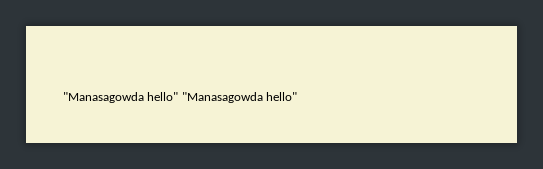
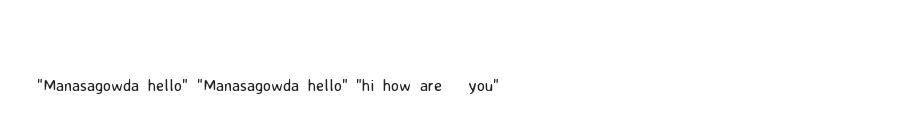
(298, 96) none -> [356,79,499,94] "hi how are you"

